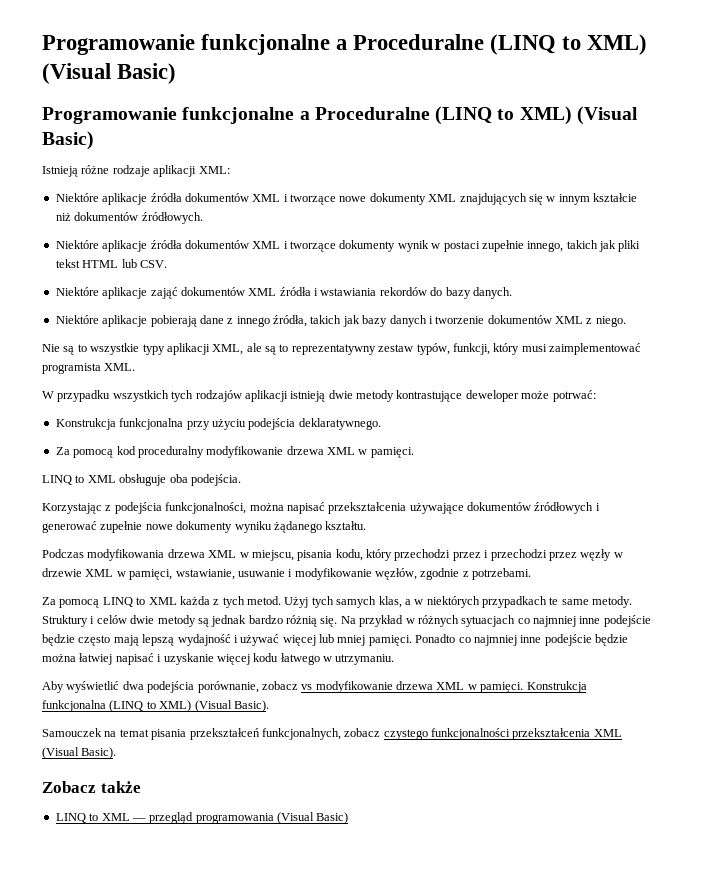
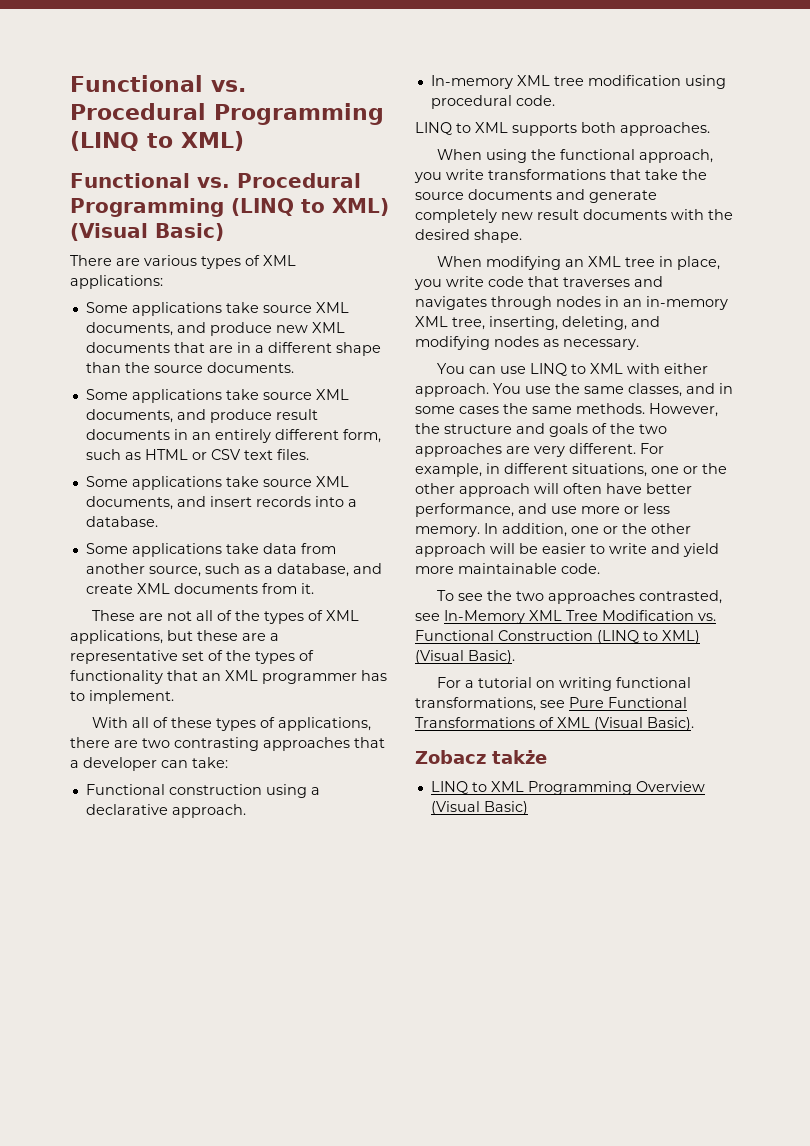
[42,34,648,55] [42,63,177,84] [42,106,638,125] [42,131,94,150] [42,165,230,177] [55,193,637,205] [55,212,203,224] [55,240,641,252] [55,259,167,268] [55,287,512,299] [55,315,626,327] [42,343,641,355] [42,363,136,374] [42,390,596,402] [55,418,381,430] [55,446,414,458] [42,474,241,486] [42,502,600,514] [42,521,367,533] [42,549,623,561] [42,568,532,580] [42,596,633,608] [42,615,651,627] [42,634,628,646] [42,653,395,665] [42,681,587,693] [42,700,106,712] Programowanie funkcjonalne a Proceduralne (LINQ to XML) (Visual Basic) // Programowanie funkcjonalne a Proceduralne (LINQ to XML) (Visual Basic) // Istnieją różne rodzaje aplikacji XML: // Niektóre aplikacje źródła dokumentów XML i tworzące nowe dokumenty XML znajdujących się w innym kształcie niż dokumentów źródłowych. // Niektóre aplikacje źródła dokumentów XML i tworzące dokumenty wynik w postaci zupełnie innego, takich jak pliki tekst HTML lub CSV. // Niektóre aplikacje zająć dokumentów XML źródła i wstawiania rekordów do bazy danych. // Niektóre aplikacje pobierają dane z innego źródła, takich jak bazy danych i tworzenie dokumentów XML z niego. // Nie są to wszystkie typy aplikacji XML, ale są to reprezentatywny zestaw typów, funkcji, który musi zaimplementować programista XML. // W przypadku wszystkich tych rodzajów aplikacji istnieją dwie metody kontrastujące deweloper może potrwać: // Konstrukcja funkcjonalna przy użyciu podejścia deklaratywnego. // Za pomocą kod proceduralny modyfikowanie drzewa XML w pamięci. // LINQ to XML obsługuje oba podejścia. // Korzystając z podejścia funkcjonalności, można napisać przekształcenia używające dokumentów źródłowych i generować zupełnie nowe dokumenty wyniku żądanego kształtu. // Podczas modyfikowania drzewa XML w miejscu, pisania kodu, który przechodzi przez i przechodzi przez węzły w drzewie XML w pamięci, wstawianie, usuwanie i modyfikowanie węzłów, zgodnie z potrzebami. // Za pomocą LINQ to XML każda z tych metod. Użyj tych samych klas, a w niektórych przypadkach te same metody. Struktury i celów dwie metody są jednak bardzo różnią się. Na przykład w różnych sytuacjach co najmniej inne podejście będzie często mają lepszą wydajność i używać więcej lub mniej pamięci. Ponadto co najmniej inne podejście będzie można łatwiej napisać i uzyskanie więcej kodu łatwego w utrzymaniu. // Aby wyświetlić dwa podejścia porównanie, zobacz vs modyfikowanie drzewa XML w pamięci. Konstrukcja funkcjonalna -> [70,75,246,92] [70,103,384,125] [70,131,244,151] [70,173,361,188] [70,198,389,217] [70,223,224,241] [70,255,296,269] [70,275,163,289] [85,302,349,316] [85,322,345,336] [85,342,381,356] [85,362,294,373] [85,389,349,403] [85,409,318,423] [85,429,381,443] [85,449,309,460] [85,476,349,490] [85,496,357,510] [85,516,158,527] [85,543,336,557] [85,563,382,577] [85,583,314,594] [92,610,360,624] [70,630,279,644] [70,650,314,664] [70,670,387,684] [70,690,174,704] [92,717,372,731] [70,737,385,751] [70,757,228,771] [85,784,320,798] [85,804,246,818] [430,75,726,89] [430,95,555,109] [415,122,710,136] [437,149,714,163] [414,169,707,183] [415,189,657,203] [415,209,733,223] [415,229,522,243] [437,256,721,270] [414,276,663,290] [415,296,728,310] [415,316,660,330] [415,336,639,350] [437,363,709,376] [415,383,733,397] [415,403,718,417] [415,423,667,437] [415,443,664,457] [415,463,727,477] [415,483,692,497] [415,503,670,517] [415,523,691,537] [415,543,719,557] [415,563,600,574] [437,590,723,604] [415,610,716,624] [415,630,593,641] Functional vs. Procedural Programming (LINQ to XML) // Functional vs. Procedural Programming (LINQ to XML) (Visual Basic) // There are various types of XML applications: // Some applications take source XML documents, and produce new XML documents that are in a different shape than the source documents. // Some applications take source XML documents, and produce result documents in an entirely different form, such as HTML or CSV text files. // Some applications take source XML documents, and insert records into a database. // Some applications take data from another source, such as a database, and create XML documents from it. // These are not all of the types of XML applications, but these are a representative set of the types of functionality that an XML programmer has to implement. // With all of these types of applications, there are two contrasting approaches that a developer can take: // Functional construction using a declarative approach. // In-memory XML tree modification using procedural code. // LINQ to XML supports both approaches. // When using the functional approach, you write transformations that take the source documents and generate completely new result documents with the desired shape. // When modifying an XML tree in place, you write code that traverses and navigates through nodes in an in-memory XML tree, inserting, deleting, and modifying nodes as necessary. // You can use LINQ to XML with either approach. You use the same classes, and in some cases the same methods. However, the structure and goals of the two approaches are very different. For example, in different situations, one or the other approach will often have better performance, and use more or less memory. In addition, one or the other approach will be easier to write and yield more maintainable code. // To see the two approaches contrasted, see In-Memory XML Tree Modification vs. Functional Construction
[42,728,591,740] Samouczek na temat pisania przekształceń funkcjonalnych, zobacz czystego funkcjonalności przekształcenia -> [437,677,692,691] [415,697,687,711] [415,717,554,728] For a tutorial on writing functional transformations, see Pure Functional Transformations of
[131,812,274,824] — przegląd programowania -> [527,781,705,795] Programming Overview

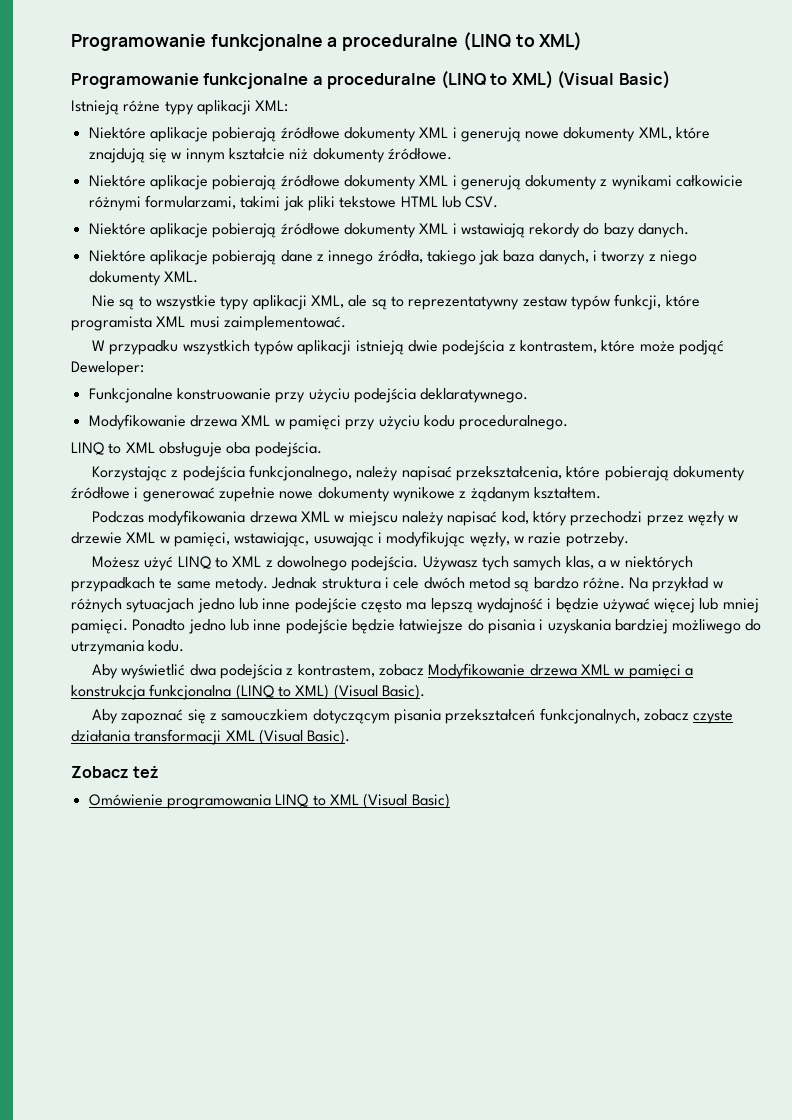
[70,75,246,92] [70,103,384,125] Functional vs. Procedural Programming -> [71,34,459,51] Programowanie funkcjonalne a proceduralne
[70,173,361,188] [70,198,224,217] Functional vs. Procedural Programming -> [71,73,437,89] Programowanie funkcjonalne a proceduralne
[70,255,296,269] [70,275,163,289] [85,302,349,316] [85,322,345,336] [85,342,381,356] [85,362,294,373] [85,389,349,403] [85,409,318,423] [85,429,381,443] [85,449,309,460] [85,476,349,490] [85,496,357,510] [85,516,158,527] [85,543,336,557] [85,563,382,577] [85,583,314,594] [92,610,360,624] [70,630,279,644] [70,650,314,664] [70,670,387,684] [70,690,174,704] [92,717,372,731] [70,737,385,751] [70,757,228,771] [85,784,320,798] [85,804,246,818] [430,75,726,89] [430,95,555,109] [415,122,710,136] [437,149,714,163] [414,169,707,183] [415,189,657,203] [415,209,733,223] [415,229,522,243] [437,256,721,270] [414,276,663,290] [415,296,728,310] [415,316,660,330] [415,336,639,350] [437,363,709,376] [415,383,733,397] [415,403,718,417] [415,423,667,437] [415,443,664,457] [415,463,727,477] [415,483,692,497] [415,503,670,517] [415,523,691,537] [415,543,719,557] [415,563,600,574] [437,590,723,604] [415,610,716,624] [415,630,593,641] There are various types of XML applications: // Some applications take source XML documents, and produce new XML documents that are in a different shape than the source documents. // Some applications take source XML documents, and produce result documents in an entirely different form, such as HTML or CSV text files. // Some applications take source XML documents, and insert records into a database. // Some applications take data from another source, such as a database, and create XML documents from it. // These are not all of the types of XML applications, but these are a representative set of the types of functionality that an XML programmer has to implement. // With all of these types of applications, there are two contrasting approaches that a developer can take: // Functional construction using a declarative approach. // In-memory XML tree modification using procedural code. // LINQ to XML supports both approaches. // When using the functional approach, you write transformations that take the source documents and generate completely new result documents with the desired shape. // When modifying an XML tree in place, you write code that traverses and navigates through nodes in an in-memory XML tree, inserting, deleting, and modifying nodes as necessary. // You can use LINQ to XML with either approach. You use the same classes, and in some cases the same methods. However, the structure and goals of the two approaches are very different. For example, in different situations, one or the other approach will often have better performance, and use more or less memory. In addition, one or the other approach will be easier to write and yield more maintainable code. // To see the two approaches contrasted, see In-Memory XML Tree Modification vs. Functional Construction -> [71,100,289,115] [88,127,711,142] [88,148,452,163] [88,175,744,190] [88,195,499,211] [88,223,690,238] [88,250,698,265] [88,271,198,286] [92,294,700,310] [71,316,346,331] [92,340,724,355] [71,361,144,376] [88,388,529,403] [88,414,569,430] [71,442,322,457] [92,465,745,481] [71,487,601,502] [92,510,739,526] [71,531,629,547] [92,556,693,571] [71,577,723,592] [71,598,759,613] [71,619,762,634] [71,640,185,655] [92,663,693,679] [71,684,232,700] Istnieją różne typy aplikacji XML: // Niektóre aplikacje pobierają źródłowe dokumenty XML i generują nowe dokumenty XML, które znajdują się w innym kształcie niż dokumenty źródłowe. // Niektóre aplikacje pobierają źródłowe dokumenty XML i generują dokumenty z wynikami całkowicie różnymi formularzami, takimi jak pliki tekstowe HTML lub CSV. // Niektóre aplikacje pobierają źródłowe dokumenty XML i wstawiają rekordy do bazy danych. // Niektóre aplikacje pobierają dane z innego źródła, takiego jak baza danych, i tworzy z niego dokumenty XML. // Nie są to wszystkie typy aplikacji XML, ale są to reprezentatywny zestaw typów funkcji, które programista XML musi zaimplementować. // W przypadku wszystkich typów aplikacji istnieją dwie podejścia z kontrastem, które może podjąć Deweloper: // Funkcjonalne konstruowanie przy użyciu podejścia deklaratywnego. // Modyfikowanie drzewa XML w pamięci przy użyciu kodu proceduralnego. // LINQ to XML obsługuje oba podejścia. // Korzystając z podejścia funkcjonalnego, należy napisać przekształcenia, które pobierają dokumenty źródłowe i generować zupełnie nowe dokumenty wynikowe z żądanym kształtem. // Podczas modyfikowania drzewa XML w miejscu należy napisać kod, który przechodzi przez węzły w drzewie XML w pamięci, wstawiając, usuwając i modyfikując węzły, w razie potrzeby. // Możesz użyć LINQ to XML z dowolnego podejścia. Używasz tych samych klas, a w niektórych przypadkach te same metody. Jednak struktura i cele dwóch metod są bardzo różne. Na przykład w różnych sytuacjach jedno lub inne podejście często ma lepszą wydajność i będzie używać więcej lub mniej pamięci. Ponadto jedno lub inne podejście będzie łatwiejsze do pisania i uzyskania bardziej możliwego do utrzymania kodu. // Aby wyświetlić dwa podejścia z kontrastem, zobacz Modyfikowanie drzewa XML w pamięci a konstrukcja funkcjonalna
[437,677,692,691] [415,697,687,711] [415,717,554,728] For a tutorial on writing functional transformations, see Pure Functional Transformations of -> [92,708,734,724] [71,729,222,745] Aby zapoznać się z samouczkiem dotyczącym pisania przekształceń funkcjonalnych, zobacz czyste działania transformacji
[492,750,547,764] [430,781,705,795] także // LINQ to XML Programming Overview -> [133,766,160,778] [88,794,359,809] też // Omówienie programowania LINQ to XML

